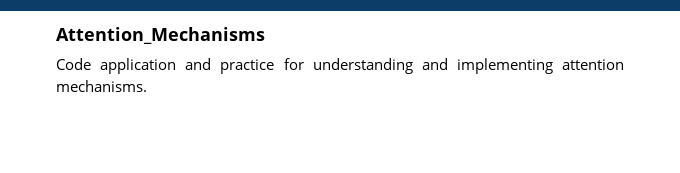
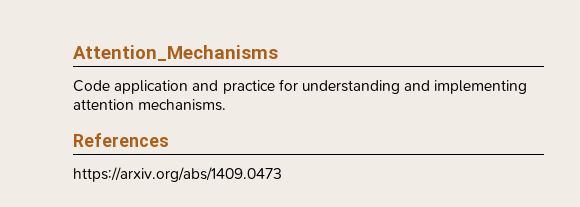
(147, 86) none -> [73,133,169,147] [73,167,282,182] // References // https://arxiv.org/abs/1409.0473

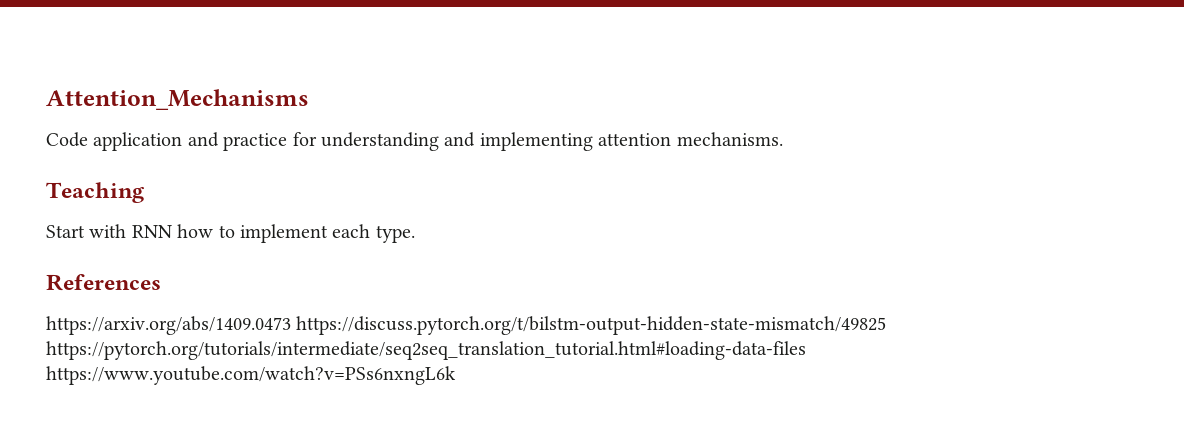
(227, 105) none -> [46,182,144,203] [46,224,415,243] // Teaching // Start with RNN how to implement each type.
(282, 174) none -> [296,316,887,335] [46,341,806,360] [46,366,456,385] https://discuss.pytorch.org/t/bilstm-output-hidden-state-mismatch/49825 https://pytorch.org/tutorials/intermediate/seq2seq_translation_tutorial.html#loading-data-files https://www.youtube.com/watch?v=PSs6nxngL6k

